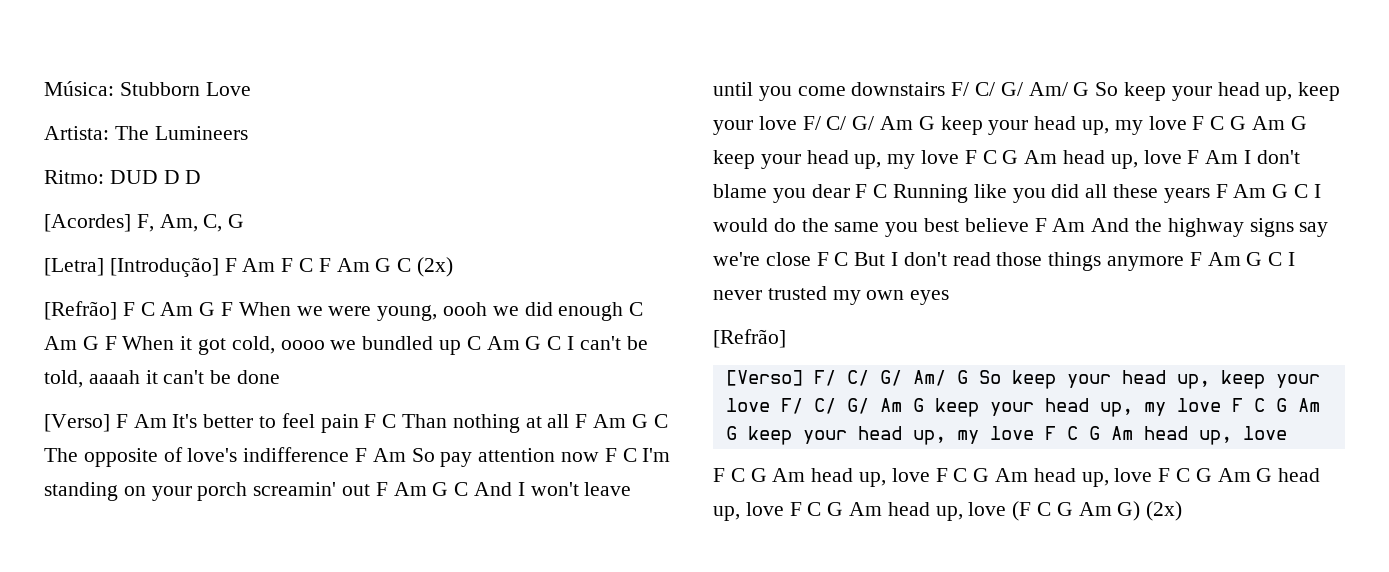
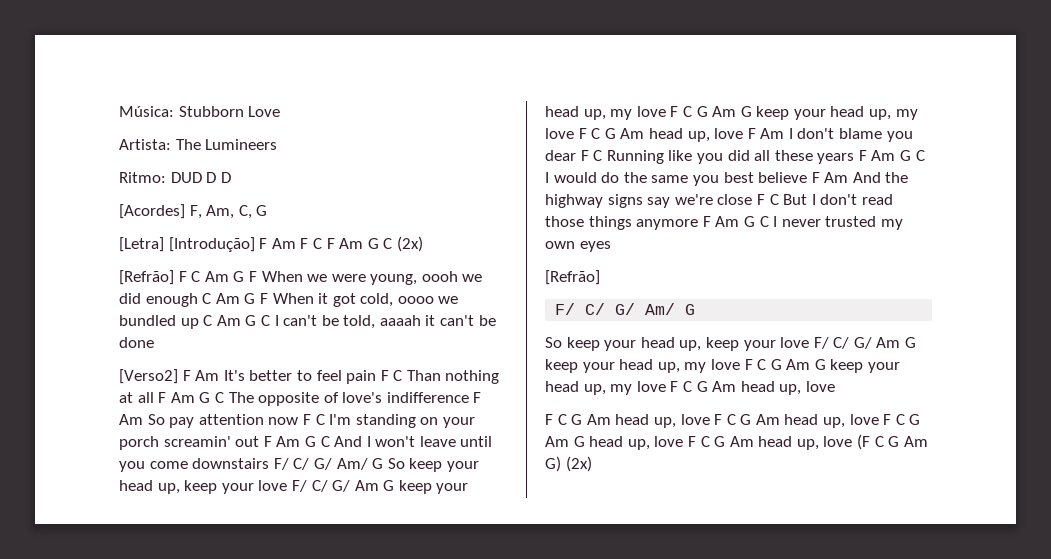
[44,414,110,432] [Verso] -> [119,369,178,384] [Verso2]
[725,370,968,386] [Verso] F/ C/ G/ Am/ G -> [555,303,696,315] F/ C/ G/ Am/ G //

